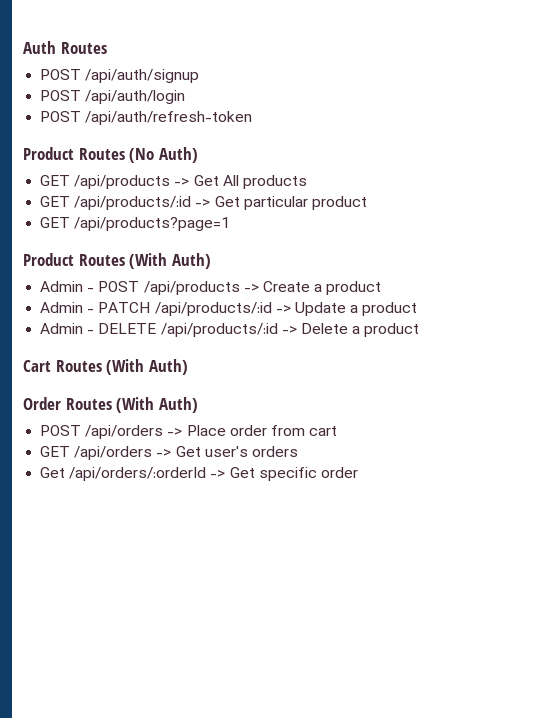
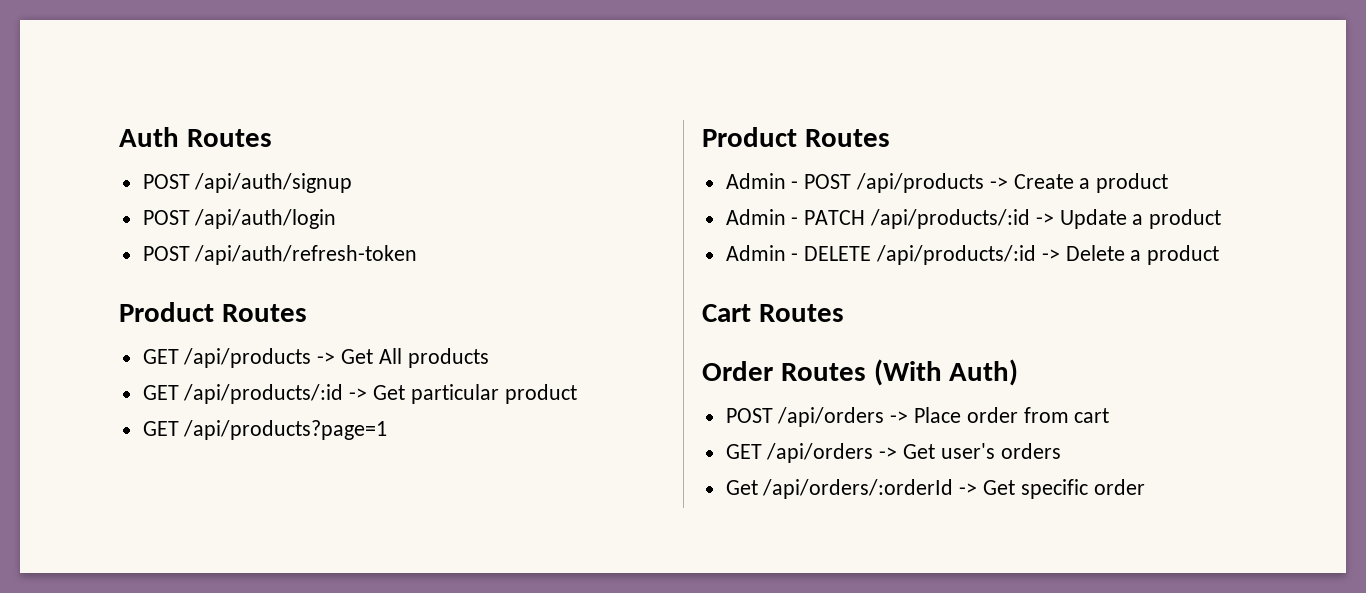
[129,147,198,163] (No Auth) -> (307, 313) none
[129,253,211,269] (With Auth) -> (890, 138) none
[106,359,188,375] (With Auth) -> (844, 313) none

